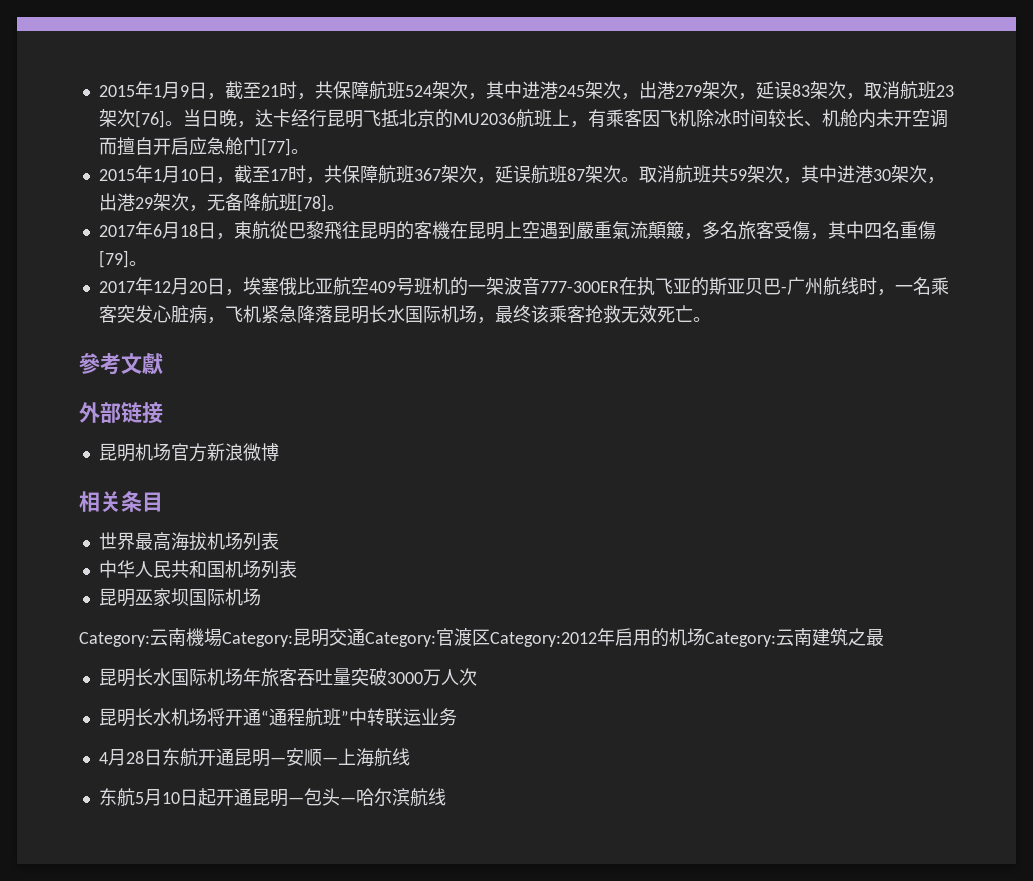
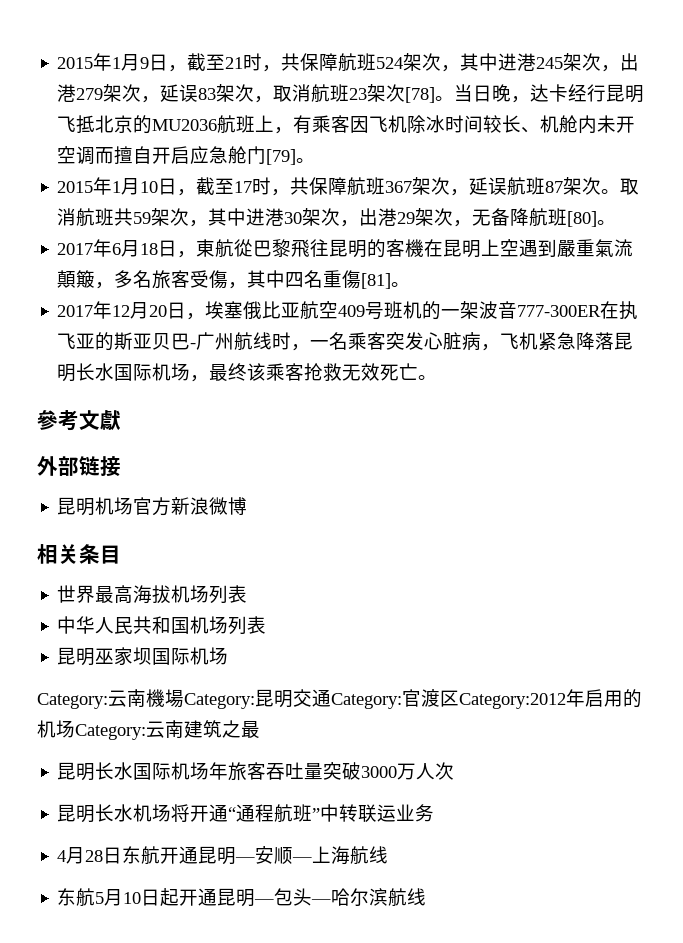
[134,110,165,128] [76] -> [405,87,436,103] [78]
[260,138,291,156] [77] -> [266,149,297,165] [79]
[296,194,327,212] [78] -> [567,211,598,227] [80]
[98,250,129,268] [79] -> [361,273,392,289] [81]

